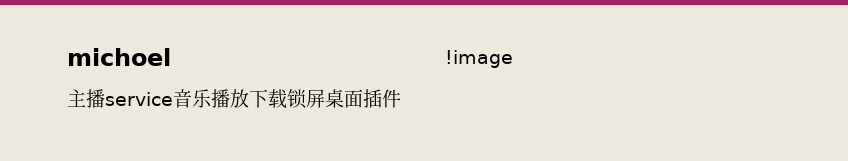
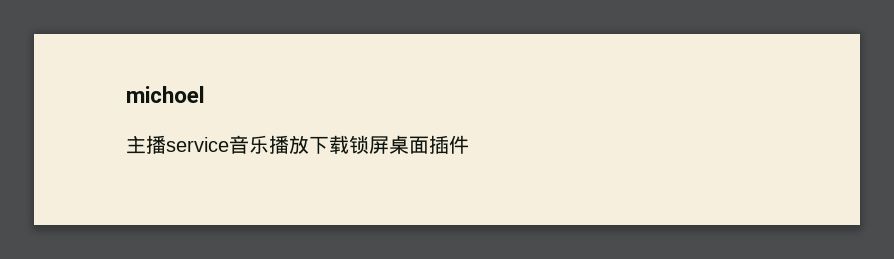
[445,50,513,68] !image -> (469, 144) none

